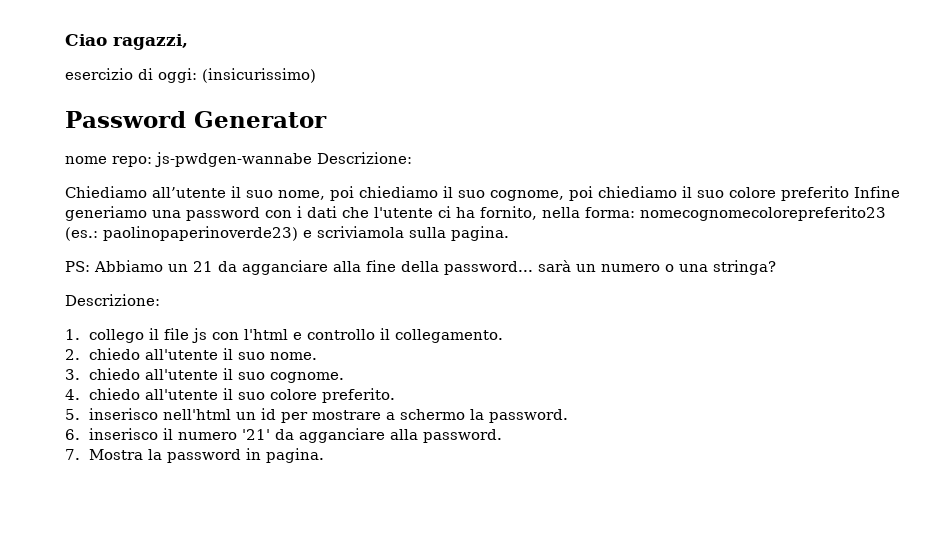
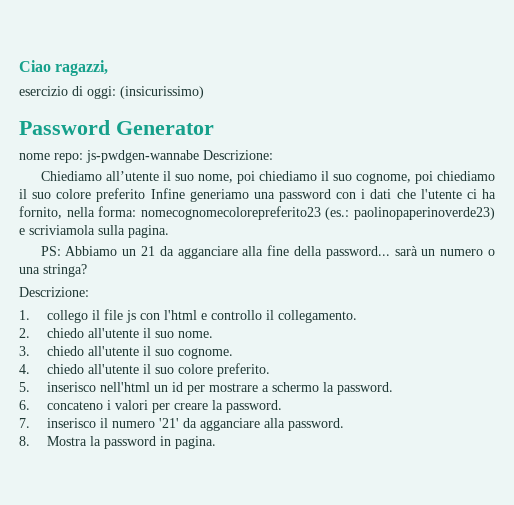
(80, 434) none -> [46,400,282,413] [19,418,30,428] concateno i valori per creare la password. // 7.
[65,449,80,460] 7. -> [19,436,30,446] 8.

